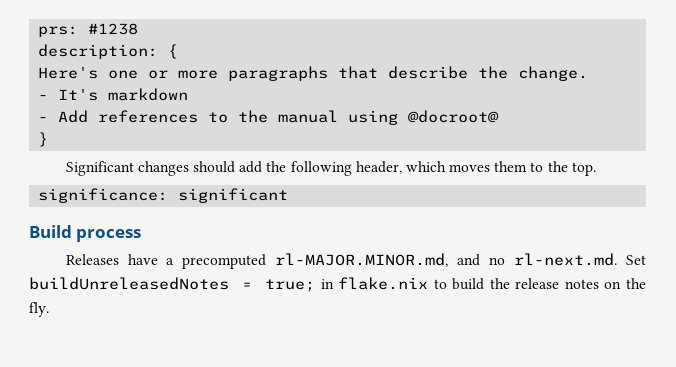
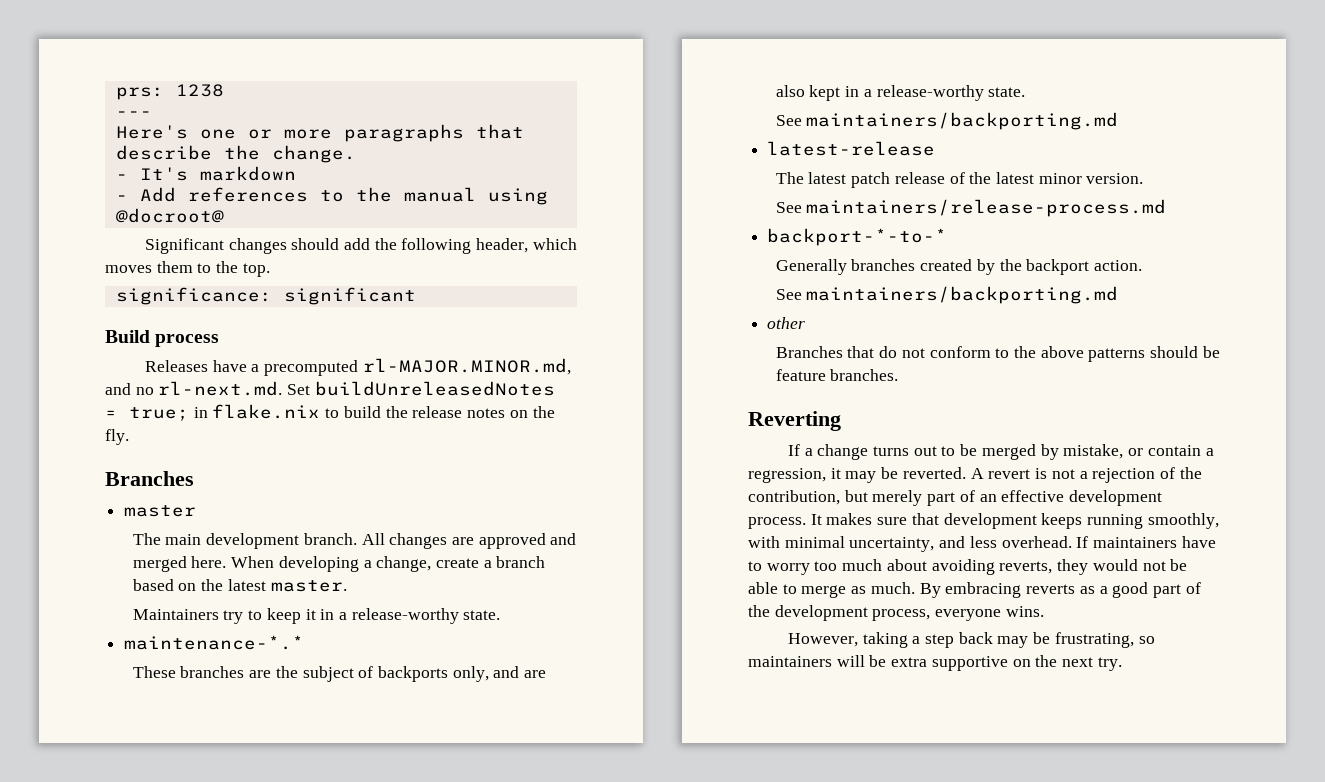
[88,23,139,35] [38,44,179,59] #1238 // description: { -> [175,84,224,97] [115,111,152,117] 1238 // ---
[38,132,49,147] // } -> (224, 215) none
(49, 309) none -> [105,471,194,486] [124,505,197,517] [132,533,577,549] [132,556,546,572] [132,579,347,592] [132,608,501,624] [124,635,305,650] [132,666,547,682] [775,85,1026,101] [775,112,1119,130] [767,141,936,156] [775,172,1144,188] [775,199,1167,217] [767,228,948,246] [775,259,1143,275] [775,286,1119,304] [767,317,806,329] [775,346,1220,362] [775,369,899,381] [748,411,841,431] [787,444,1214,460] [748,467,1202,483] [748,490,1163,506] [748,513,1219,529] [748,536,1216,552] [748,559,1188,575] [748,582,1201,598] [748,605,1044,621] [787,632,1155,648] [748,655,1122,671] // Branches // master // The main development branch. All changes are approved and merged here. When developing a change, create a branch based on the latest master. // Maintainers try to keep it in a release-worthy state. // maintenance-*.* // These branches are the subject of backports only, and are also kept in a release-worthy state. // See maintainers/backporting.md // latest-release // The latest patch release of the latest minor version. // See maintainers/release-process.md // backport-*-to-* // Generally branches created by the backport action. // See maintainers/backporting.md // other // Branches that do not conform to the above patterns should be feature branches. // Reverting // If a change turns out to be merged by mistake, or contain a regression, it may be reverted. A revert is not a rejection of the contribution, but merely part of an effective development process. It makes sure that development keeps running smoothly, with minimal uncertainty, and less overhead. If maintainers have to worry too much about avoiding reverts, they would not be able to merge as much. By embracing reverts as a good part of the development process, everyone wins. // However, taking a step back may be frustrating, so maintainers will be extra supportive on the next try.

